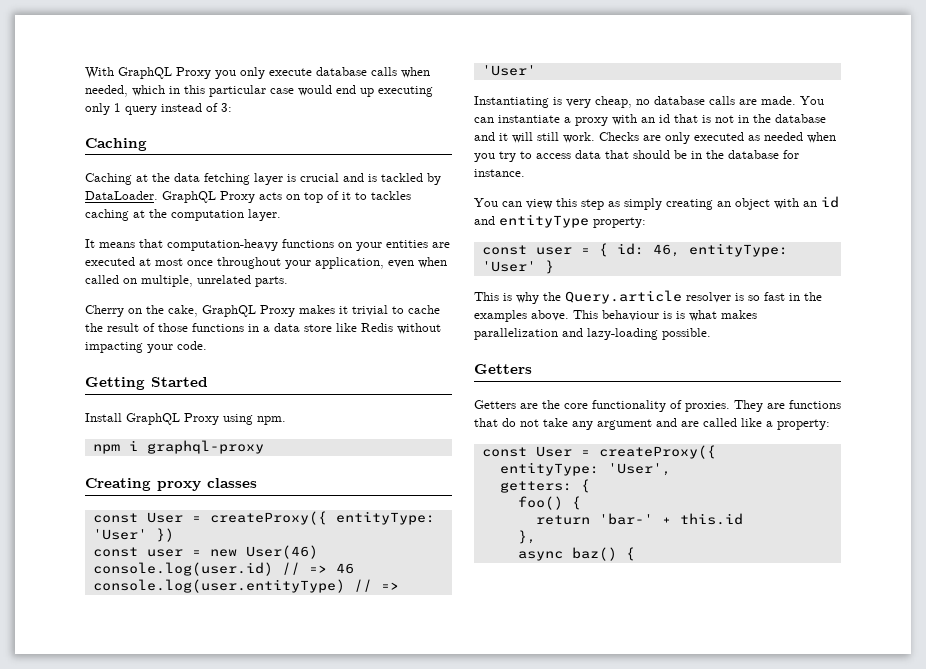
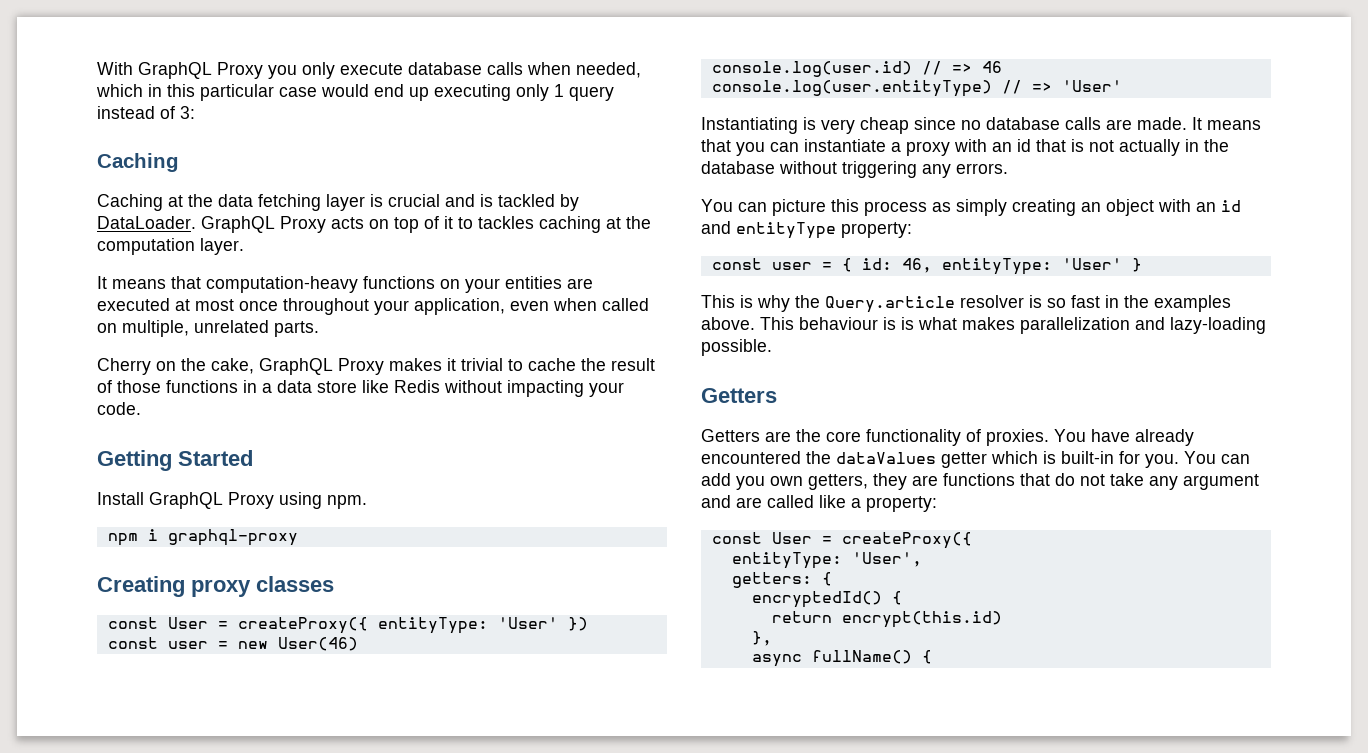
[595,96,632,108] cheap, -> [860,117,956,134] cheap since
[800,96,824,105] You -> [1192,117,1261,130] [701,139,765,156] It means that you
[738,114,826,123] [474,132,836,144] [474,150,799,162] [474,169,525,177] [474,198,604,210] in the database and it will still work. Checks are only executed as needed when you try to access data that should be in the database for instance. // You can view this step -> [1119,139,1229,156] [701,161,1008,178] [701,199,927,216] actually in the database without triggering any errors. // You can picture this process
[734,400,763,412] They -> [1054,429,1194,446] [701,451,1250,468] [701,473,907,490] You have already encountered the dataValues getter which is built-in for you. You can add you own getters, they
[517,496,563,510] foo() -> [751,591,882,608] encryptedId()
[598,513,743,525] 'bar-' + this.id -> [841,611,1002,628] encrypt(this.id)
[571,547,617,561] baz() -> [811,650,912,664] fullName()

